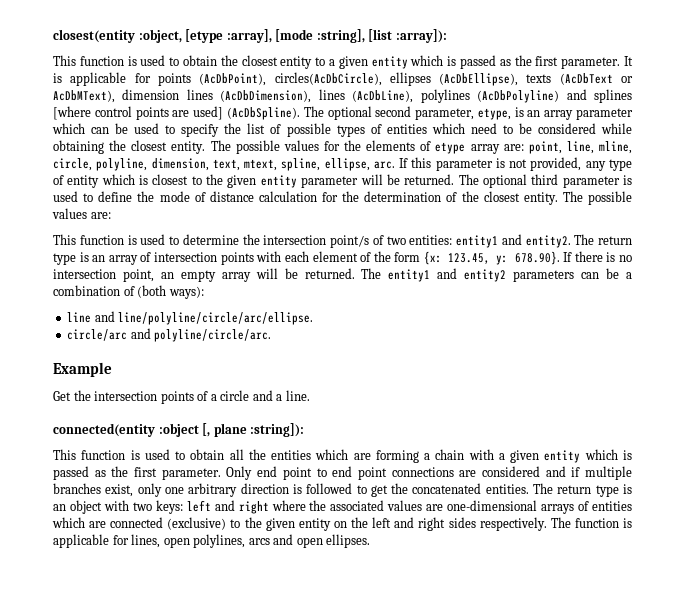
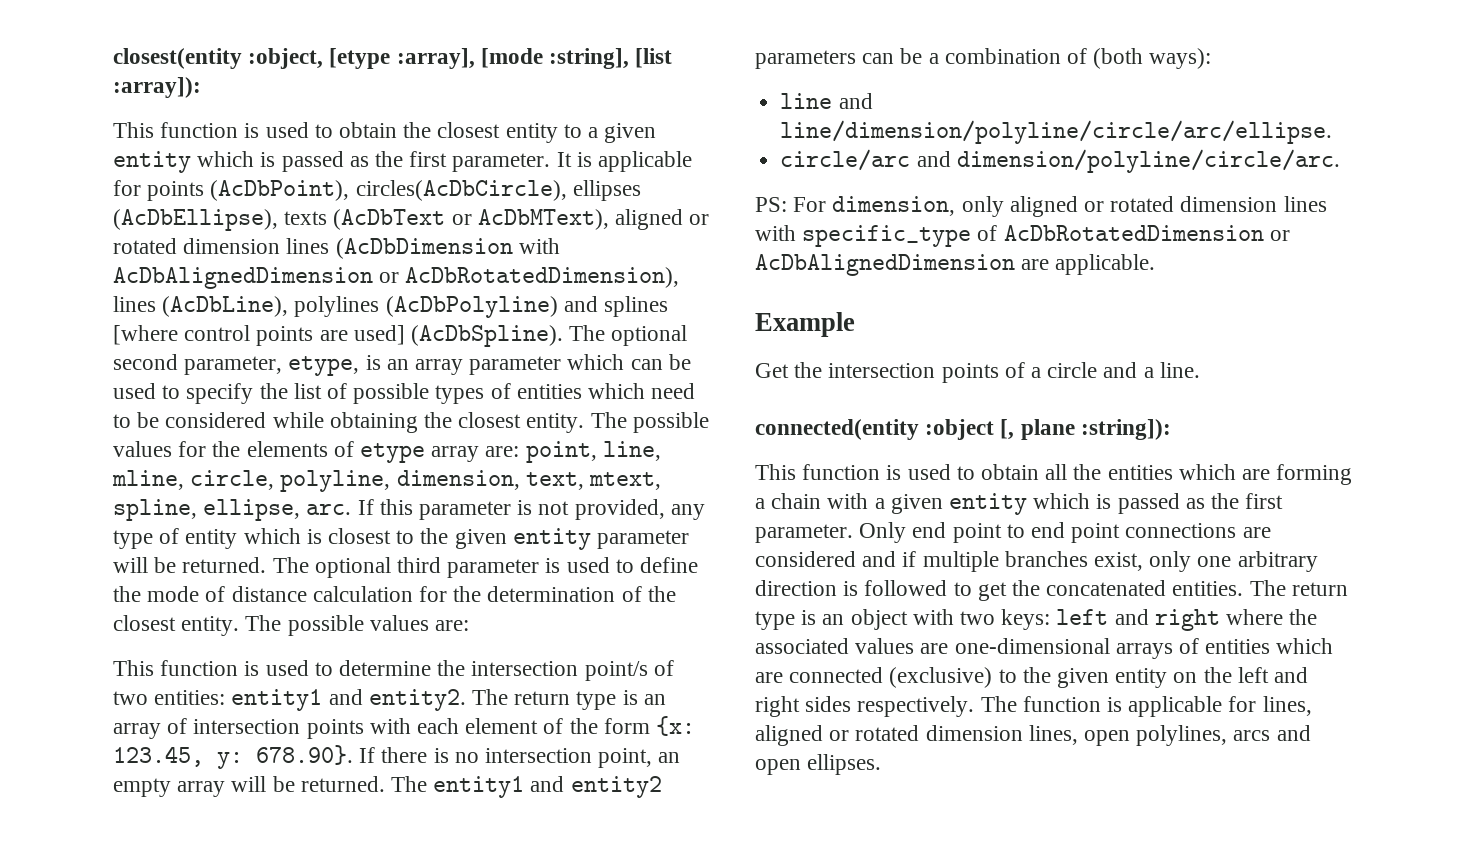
[122,89,312,103] dimension lines (AcDbDimension), -> [615,209,710,230] [113,238,560,259] [113,267,680,289] aligned or rotated dimension lines (AcDbDimension with AcDbAlignedDimension or AcDbRotatedDimension),
[118,312,314,325] line/polyline/circle/arc/ellipse. -> [780,120,1333,144] line/dimension/polyline/circle/arc/ellipse.
[154,329,272,342] polyline/circle/arc. -> [956,149,1340,173] [755,196,1327,217] [755,225,1290,247] [755,254,1156,276] dimension/polyline/circle/arc. // PS: For dimension, only aligned or rotated dimension lines with specific_type of AcDbRotatedDimension or AcDbAlignedDimension are applicable.
(161, 541) none -> [755,725,1078,746] aligned or rotated dimension lines,

